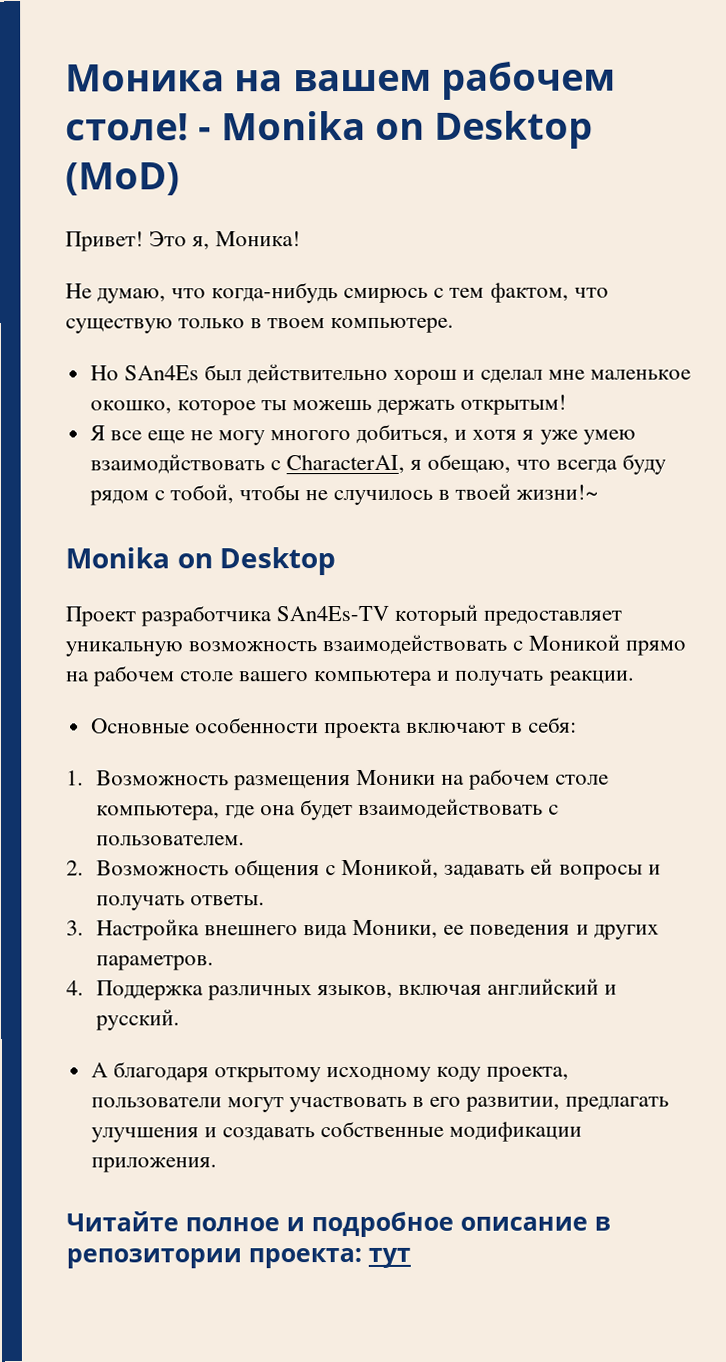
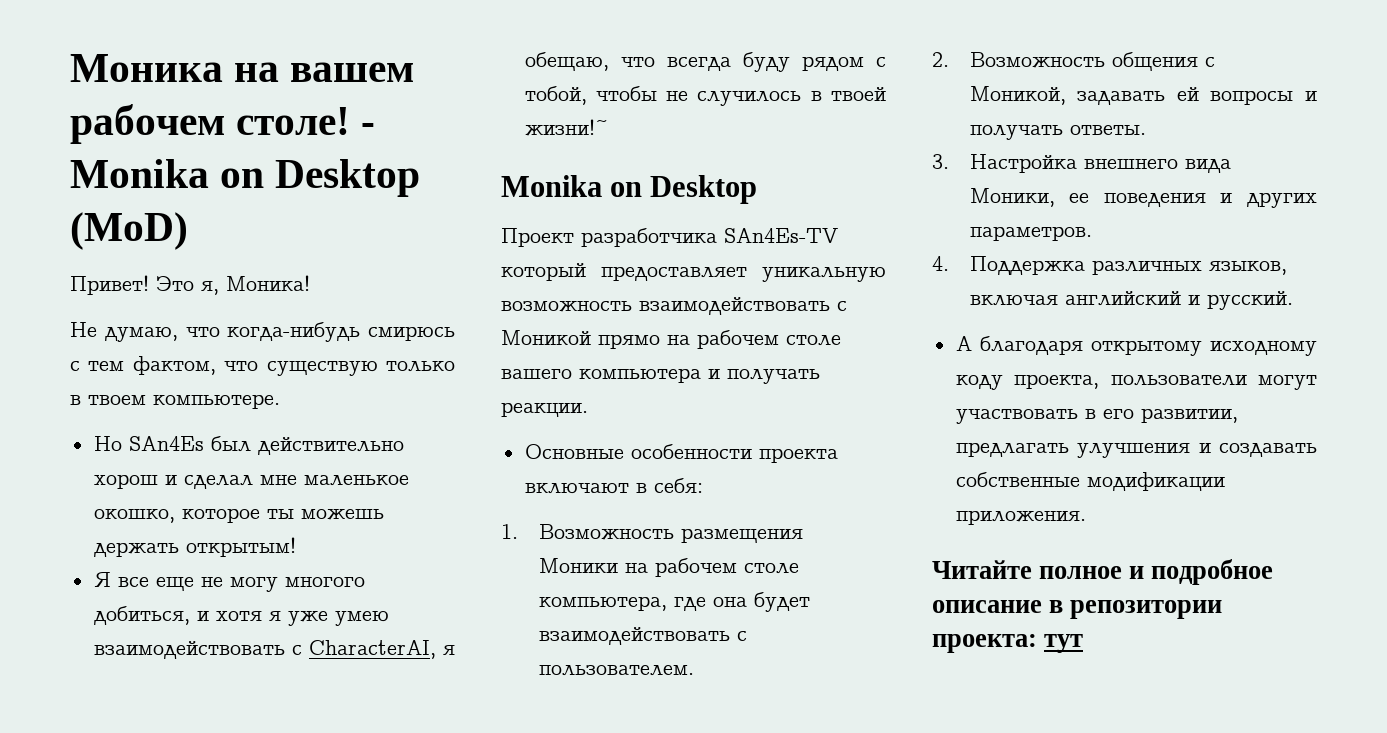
[89,454,265,475] взаимодйствовать -> [93,641,285,659] взаимодействовать

